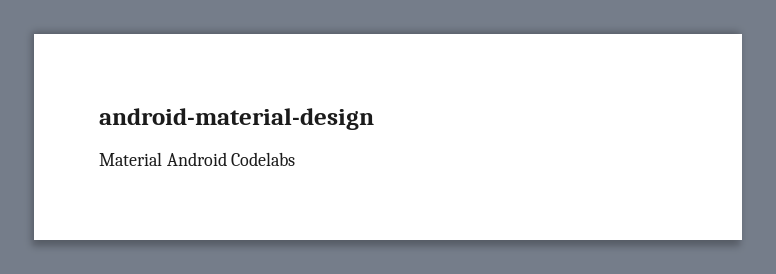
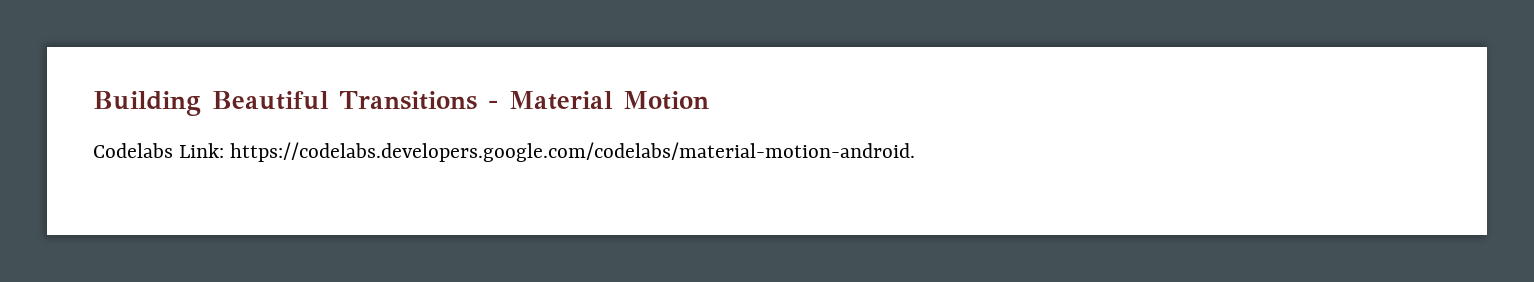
[99,108,374,130] [99,152,296,166] android-material-design // Material Android Codelabs -> [93,91,709,116] [93,142,916,162] Building Beautiful Transitions - Material Motion // Codelabs Link: https://codelabs.developers.google.com/codelabs/material-motion-android.

